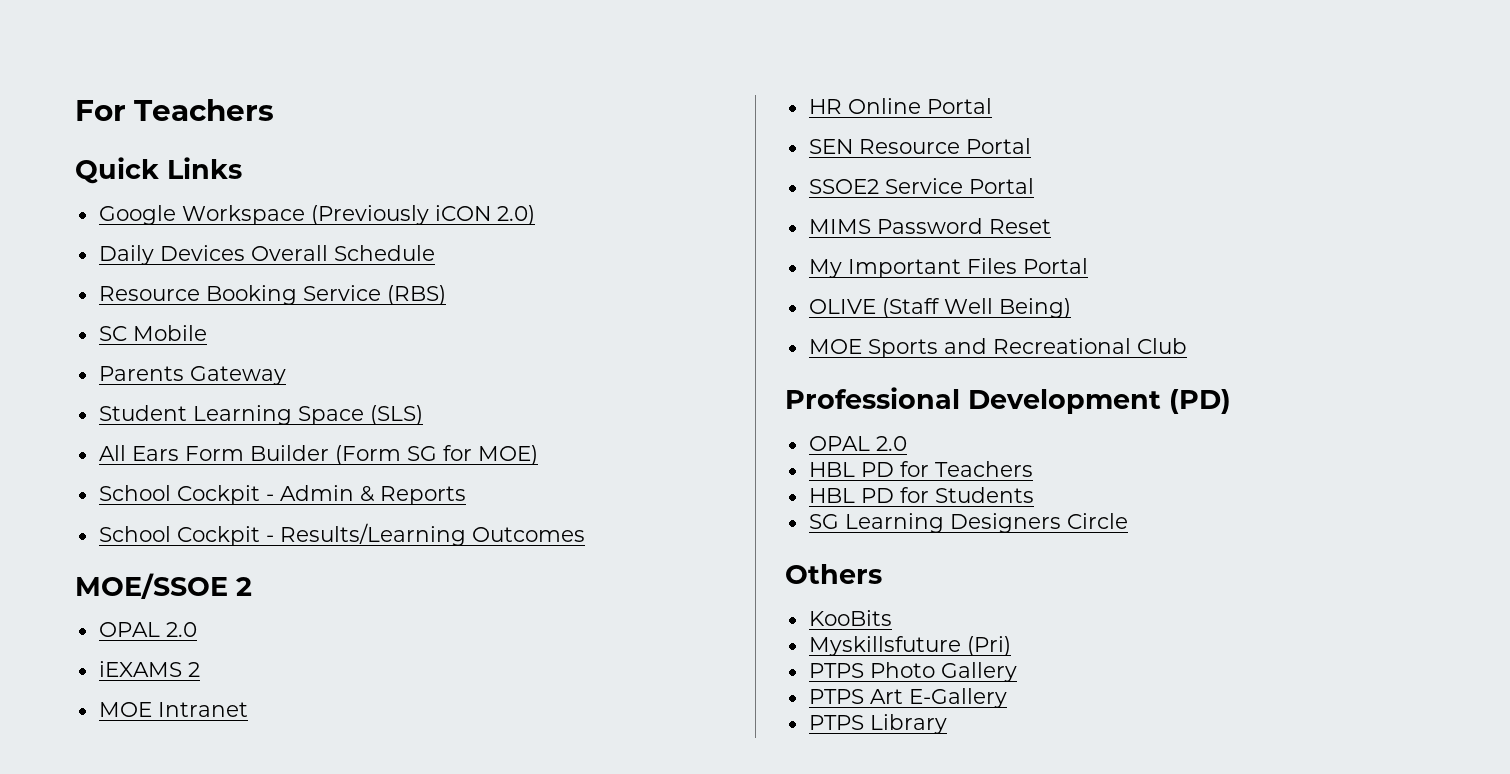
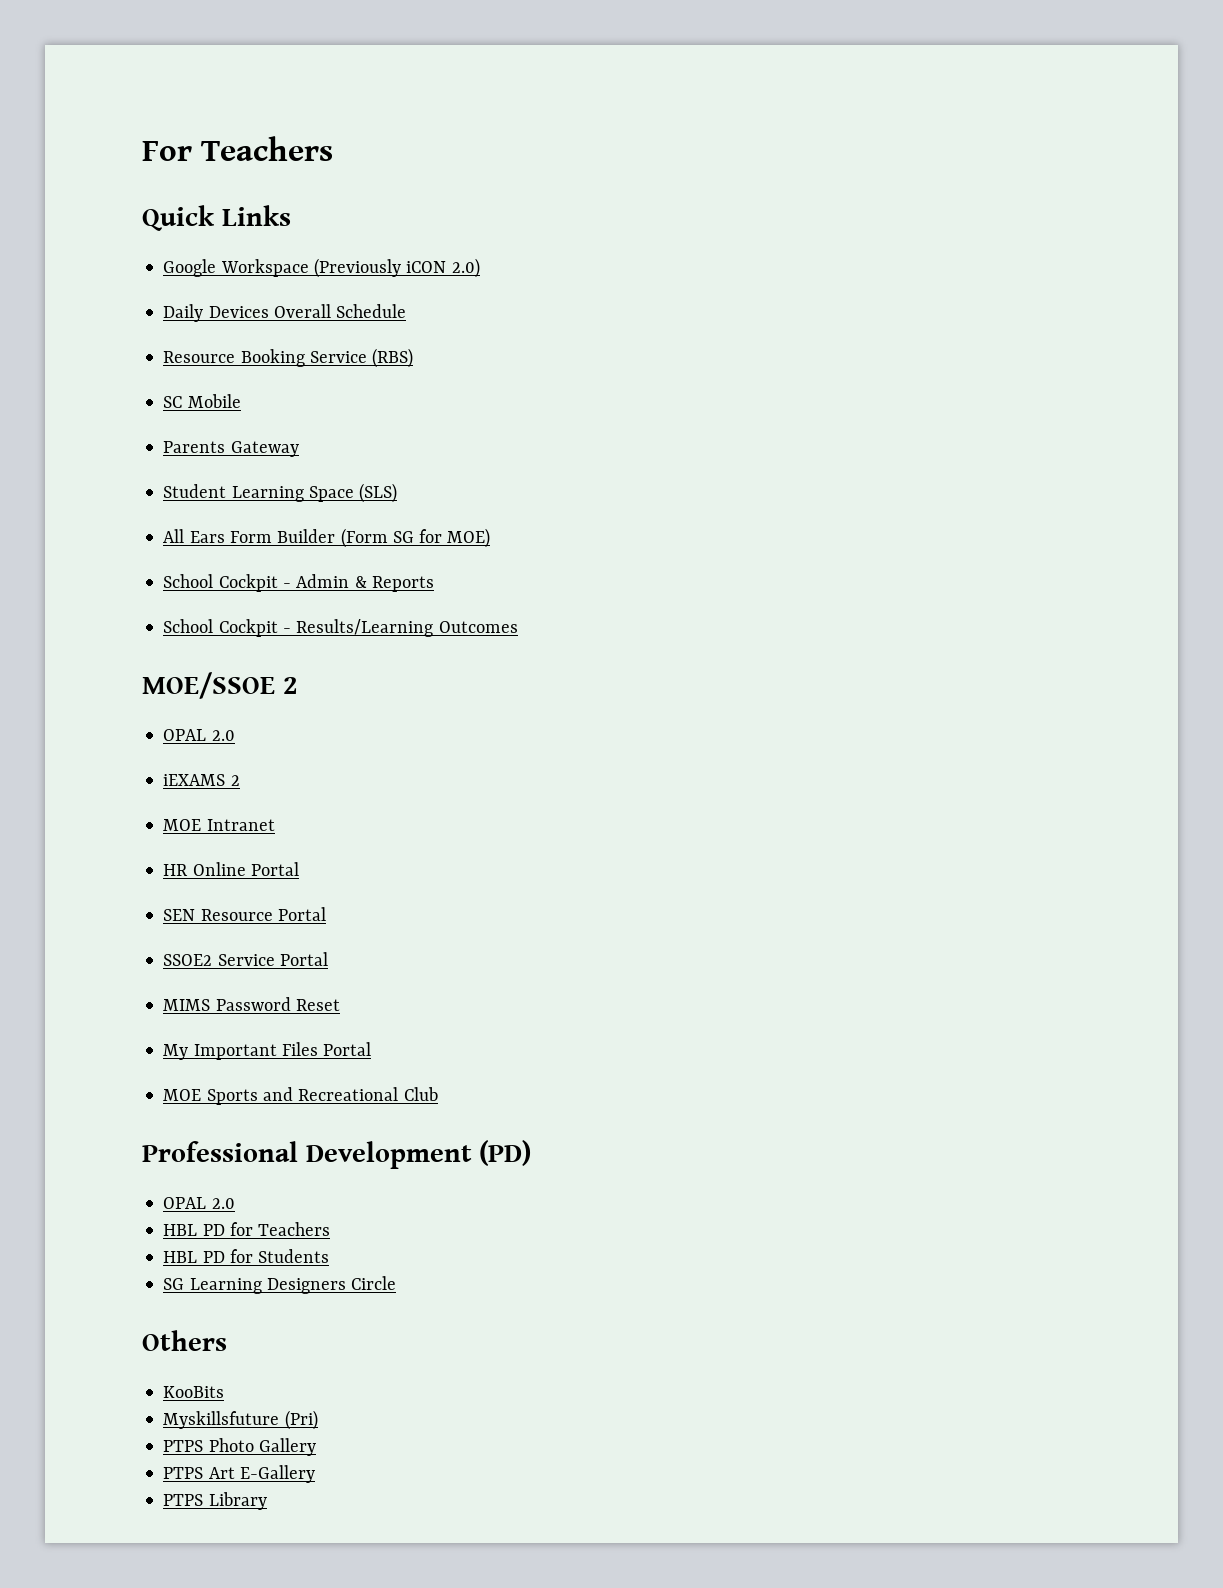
[808,298,1071,318] // OLIVE (Staff Well Being) -> (372, 1049) none

